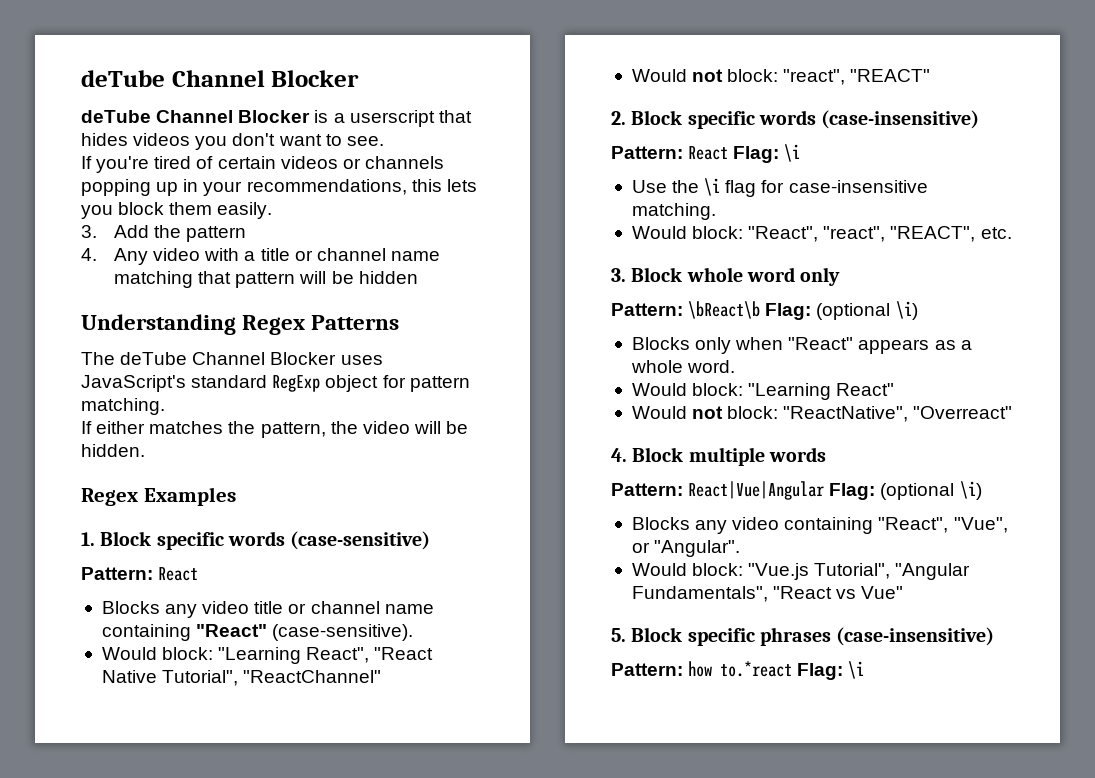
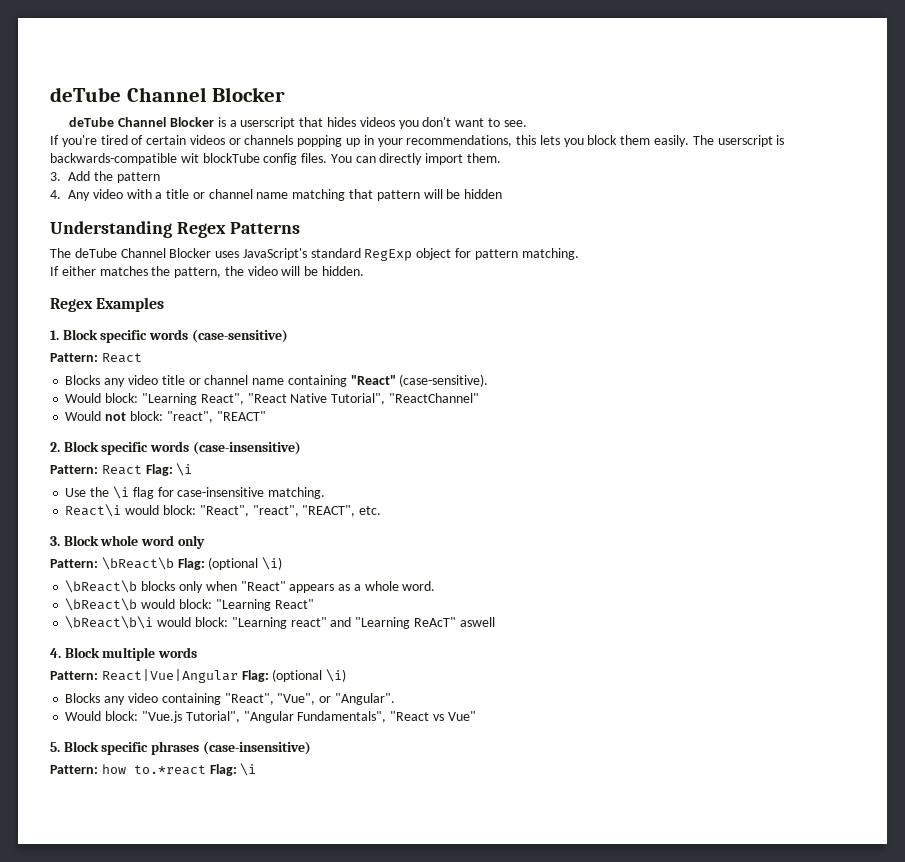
(273, 210) none -> [692,135,785,147] [50,153,502,165] The userscript is backwards-compatible wit blockTube config files. You can directly import them.
[631,226,687,239] Would -> [65,504,160,517] React\i would
[631,337,690,350] Blocks -> [65,580,176,593] \bReact\b blocks
[631,383,687,396] Would -> [65,598,176,611] \bReact\b would
[631,406,1013,422] Would not block: "ReactNative", "Overreact" -> [65,616,495,629] \bReact\b\i would block: "Learning react" and "Learning ReAcT" aswell

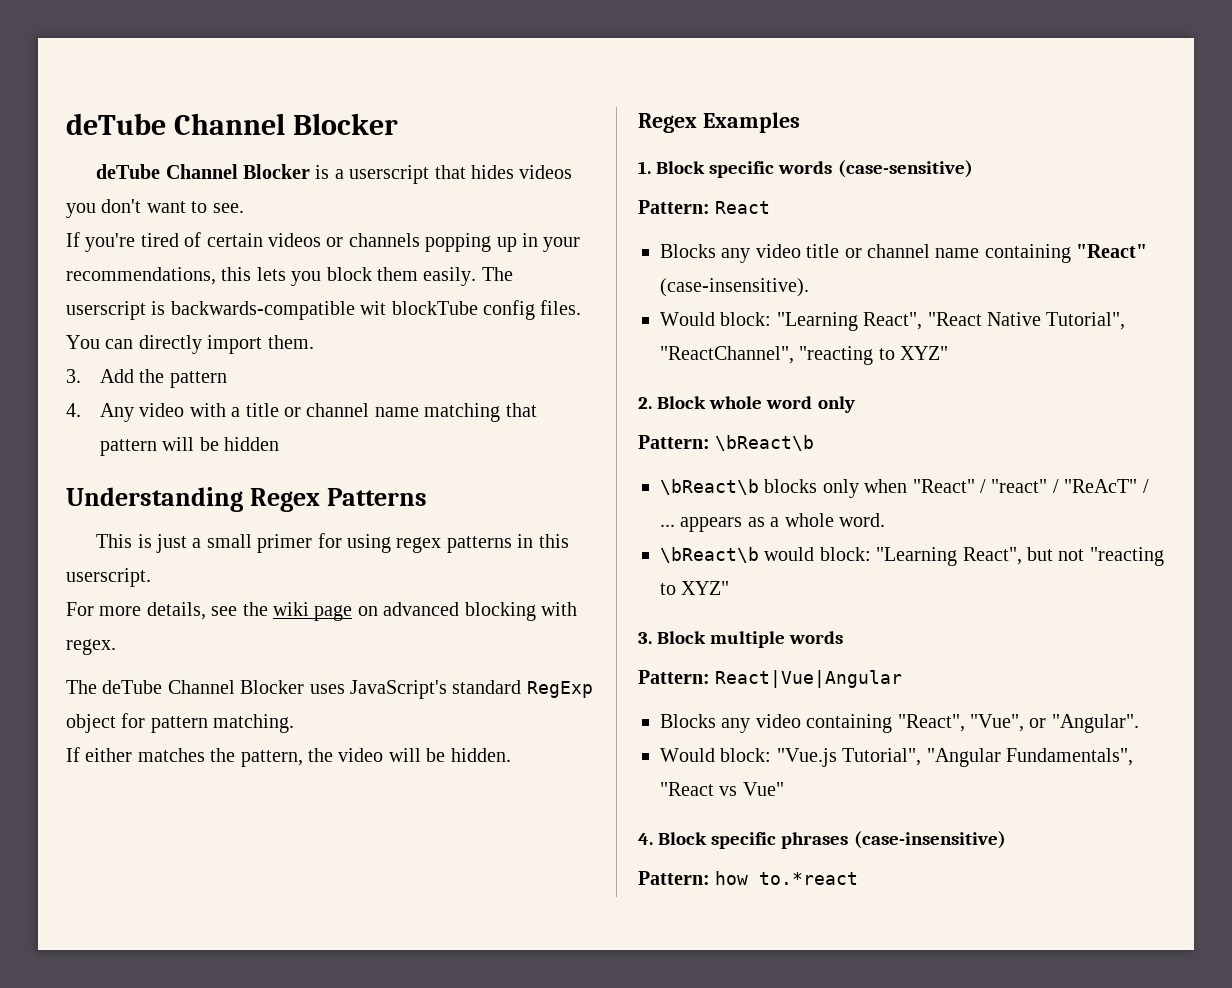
(300, 228) none -> [96,533,569,553] [66,568,151,587] [66,602,577,621] [66,639,116,655] // This is just a small primer for using regex patterns in this userscript. // For more details, see the wiki page on advanced blocking with regex.
[399,374,489,387] (case-sensitive). -> [660,278,809,297] (case-insensitive).
[388,393,479,403] [65,411,266,423] [50,441,301,455] [50,463,193,476] [65,486,326,499] [65,504,382,517] [50,536,60,546] "ReactChannel" // Would not block: "react", "REACT" // 2. Block specific words (case-insensitive) // Pattern: React Flag: \i // Use the \i flag for case-insensitive matching. // React\i would block: "React", "react", "REACT", etc. // 3. -> [660,346,949,365] [638,397,652,409] "ReactChannel", "reacting to XYZ" // 2.
[177,557,283,570] Flag: (optional \i) -> (815, 443) none
(286, 586) none -> [980,479,1149,493] [660,524,675,527] / "react" / "ReAcT" / ...
[274,599,314,609] [65,616,495,629] [50,648,61,658] React" // \bReact\b\i would block: "Learning react" and "Learning ReAcT" aswell // 4. -> [962,547,1164,566] [660,581,730,595] [638,632,652,644] React", but not "reacting to XYZ" // 3.
[241,669,347,682] Flag: (optional \i) -> (903, 679) none
[50,742,60,752] 5. -> [638,833,653,845] 4.
[209,763,257,776] Flag: \i -> (859, 878) none

